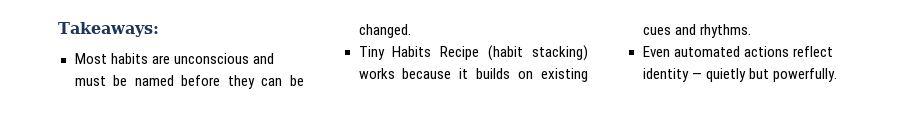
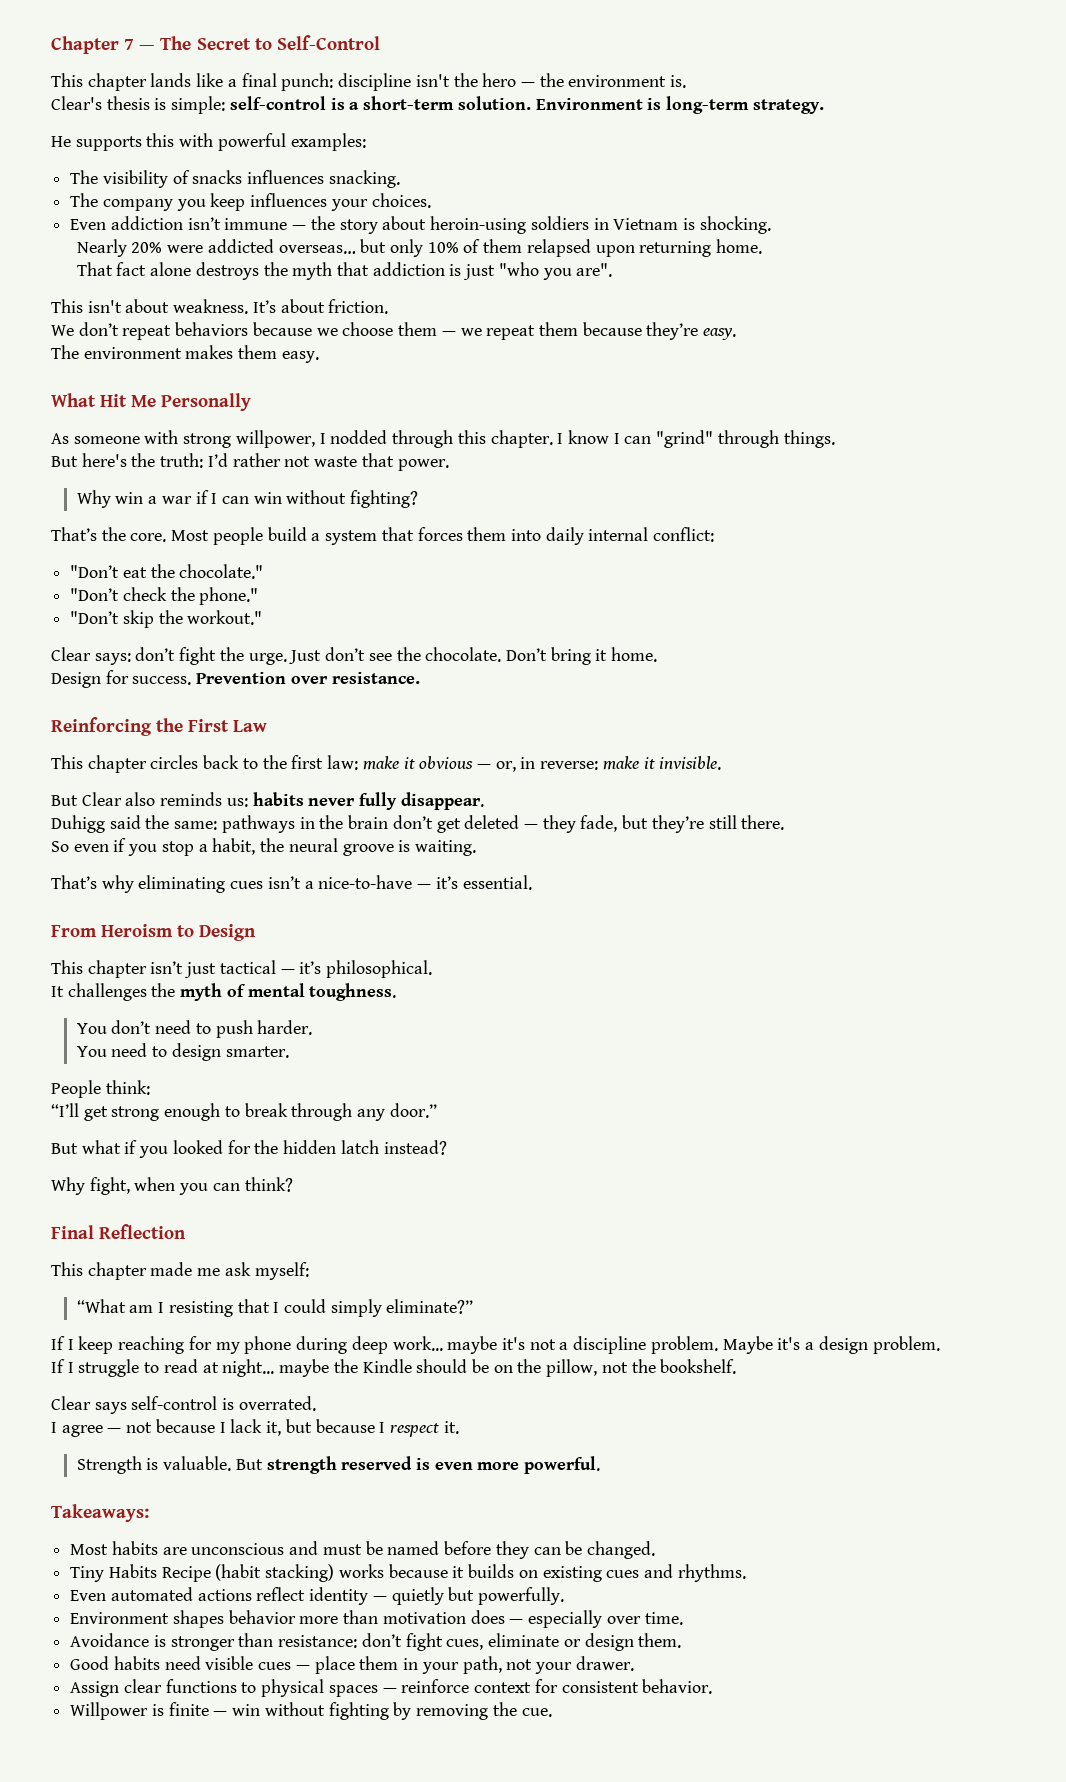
(58, 29) none -> [51,35,380,54] [51,73,687,91] [51,96,824,114] [51,133,366,151] [70,170,400,188] [70,193,431,211] [70,216,771,234] [76,239,763,257] [76,262,613,280] [51,299,389,314] [51,322,737,340] [51,345,319,363] [51,393,252,411] [51,430,835,448] [51,453,449,471] [76,490,419,508] [51,527,715,545] [70,564,264,579] [70,587,259,605] [70,610,263,628] [51,647,658,665] [51,670,420,688] [51,717,268,736] [51,755,722,773] [51,792,484,810] [51,815,785,833] [51,838,476,856] [51,875,532,893] [51,924,257,941] [51,960,433,978] [51,983,397,1001] [76,1020,313,1038] [76,1043,289,1061] [51,1080,150,1098] [51,1103,437,1121] [51,1140,447,1158] [51,1177,293,1195] [51,1224,187,1239] [51,1262,309,1280] [76,1299,474,1317] [51,1336,940,1354] [51,1359,737,1377] [51,1396,316,1414] [51,1419,459,1437] [76,1456,601,1474] Chapter 7 — The Secret to Self-Control // This chapter lands like a final punch: discipline isn't the hero — the environment is. // Clear's thesis is simple: self-control is a short-term solution. Environment is long-term strategy. // He supports this with powerful examples: // The visibility of snacks influences snacking. // The company you keep influences your choices. // Even addiction isn’t immune — the story about heroin-using soldiers in Vietnam is shocking. // Nearly 20% were addicted overseas… but only 10% of them relapsed upon returning home. // That fact alone destroys the myth that addiction is just "who you are". // This isn't about weakness. It’s about friction. // We don’t repeat behaviors because we choose them — we repeat them because they’re easy. // The environment makes them easy. // What Hit Me Personally // As someone with strong willpower, I nodded through this chapter. I know I can "grind" through things. // But here's the truth: I’d rather not waste that power. // Why win a war if I can win without fighting? // That’s the core. Most people build a system that forces them into daily internal conflict: // "Don’t eat the chocolate." // "Don’t check the phone." // "Don’t skip the workout." // Clear says: don’t fight the urge. Just don’t see the chocolate. Don’t bring it home. // Design for success. Prevention over resistance. // Reinforcing the First Law // This chapter circles back to the first law: make it obvious — or, in reverse: make it invisible. // But Clear also reminds us: habits never fully disappear. // Duhigg said the same: pathways in the brain don’t get deleted — they fade, but they’re still there. // So even if you stop a habit, the neural groove is waiting. // That’s why eliminating cues isn’t a nice-to-have — it’s essential. // From Heroism to Design // This chapter isn’t just tactical — it’s philosophical. // It challenges the myth of mental toughness. // You don’t need to push harder. // You need to design smarter. // People think: // “I’ll get strong enough to break through any door.” // But what if you looked for the hidden latch instead? // Why fight, when you can think? // Final Reflection // This chapter made me ask myself: // “What am I resisting that I could simply eliminate?” // If I keep reaching for my phone during deep work... maybe it's not a discipline problem. Maybe it's a design problem. // If I struggle to read at night... maybe the Kindle should be on the pillow, not the bookshelf. // Clear says self-control is overrated. // I agree — not because I lack it, but because I respect it. // Strength is valuable. But strength reserved is even more powerful. //
(837, 75) none -> [70,1610,683,1628] [70,1633,682,1651] [70,1656,634,1674] [70,1679,713,1697] [70,1702,552,1720] // Environment shapes behavior more than motivation does — especially over time. // Avoidance is stronger than resistance: don’t fight cues, eliminate or design them. // Good habits need visible cues — place them in your path, not your drawer. // Assign clear functions to physical spaces — reinforce context for consistent behavior. // Willpower is finite — win without fighting by removing the cue.

